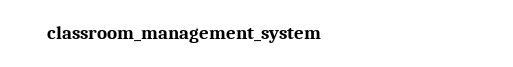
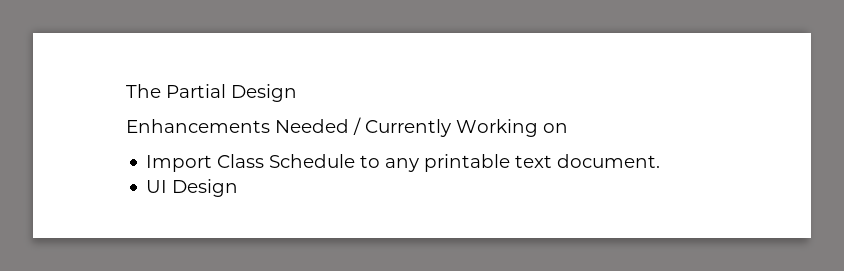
[47,26,321,43] classroom_management_system -> [126,84,297,102] [126,117,568,137] [146,154,661,172] [146,179,239,197] The Partial Design // Enhancements Needed / Currently Working on // Import Class Schedule to any printable text document. // UI Design

